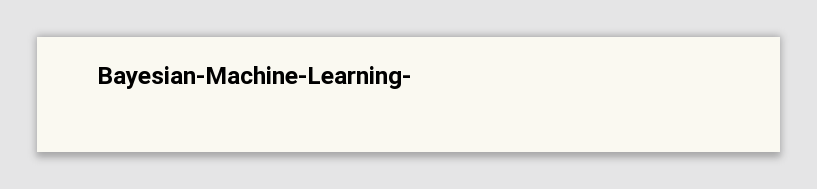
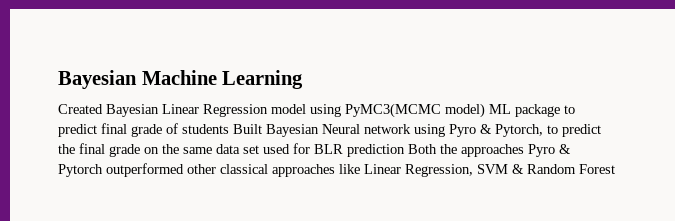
[97,66,411,89] Bayesian-Machine-Learning- -> [58,70,304,89] [58,103,575,118] [58,123,601,137] [58,143,571,157] [58,163,615,177] Bayesian Machine Learning // Created Bayesian Linear Regression model using PyMC3(MCMC model) ML package to predict final grade of students Built Bayesian Neural network using Pyro & Pytorch, to predict the final grade on the same data set used for BLR prediction Both the approaches Pyro & Pytorch outperformed other classical approaches like Linear Regression, SVM & Random Forest

